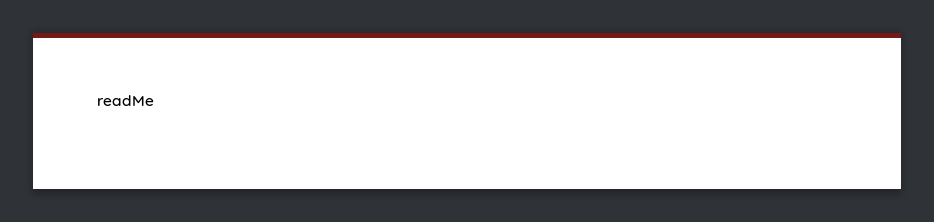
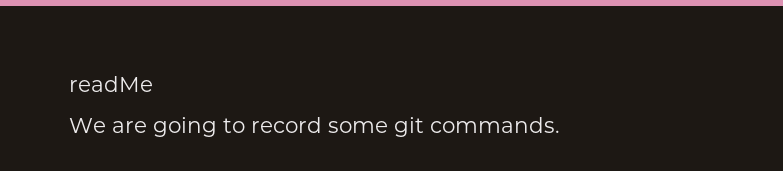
(154, 100) none -> [69,117,560,137] // We are going to record some git commands.

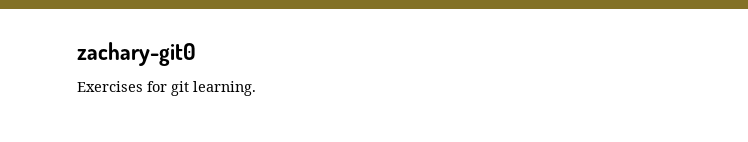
[69,76,153,92] [69,117,560,137] readMe // We are going to record some git commands. -> [77,42,196,66] [77,81,256,96] zachary-git0 // Exercises for git learning.

